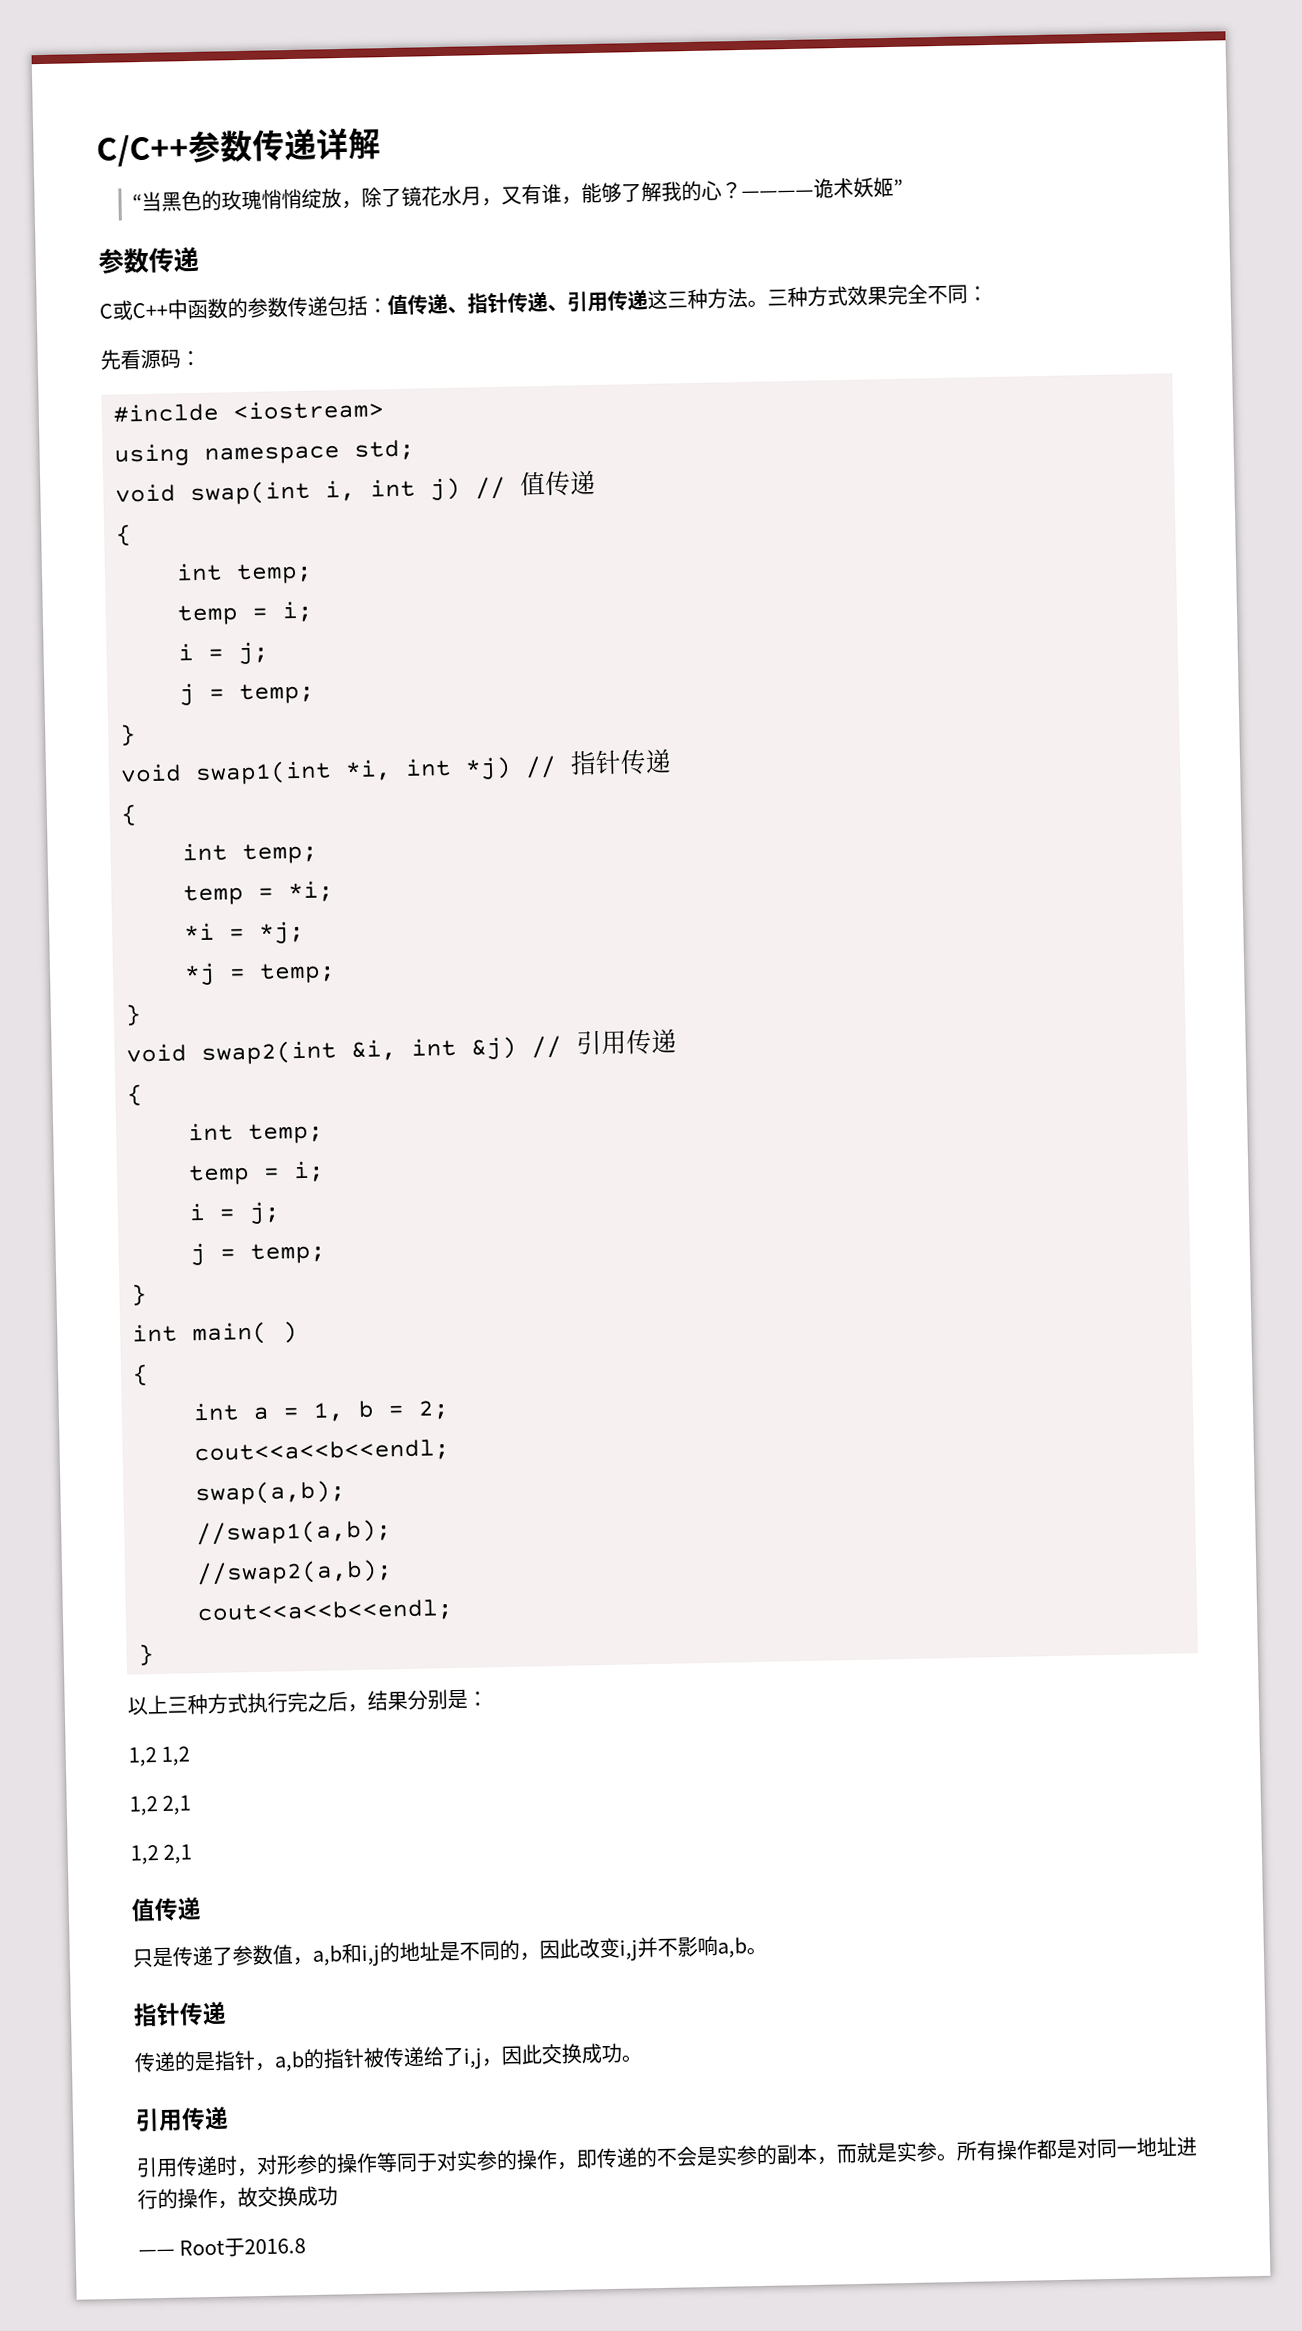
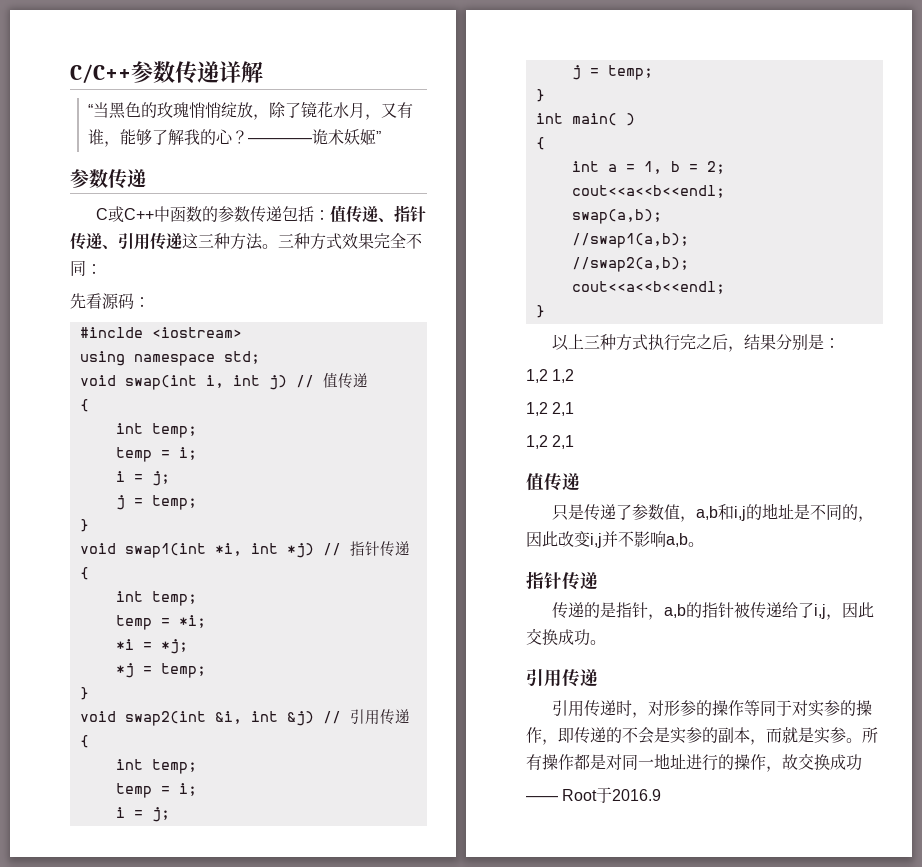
[244,2238,307,2255] 2016.8 -> [612,789,662,801] 2016.9

